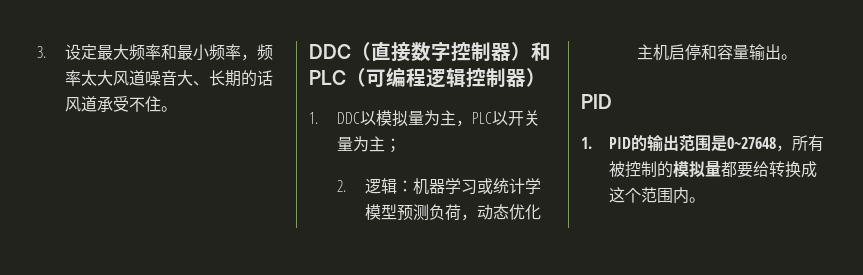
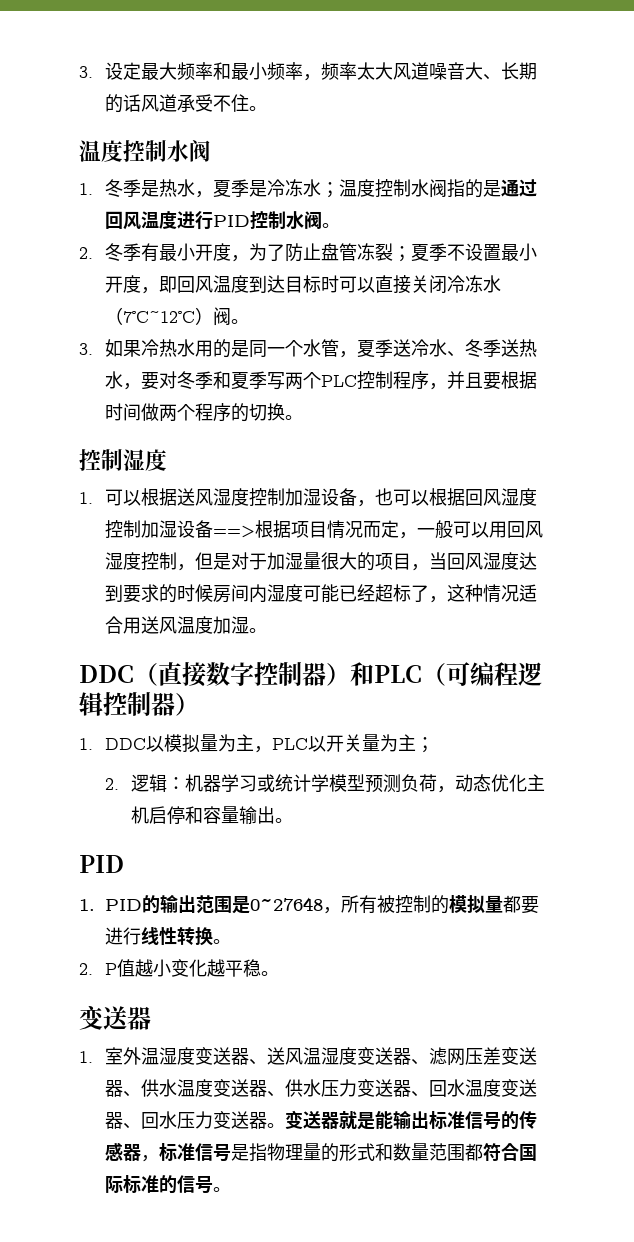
(178, 109) none -> [79,140,211,162] [79,179,538,198] [105,211,341,230] [79,243,538,262] [105,275,502,294] [105,307,250,326] [79,339,538,358] [105,371,538,390] [105,403,304,422] [79,449,167,471] [79,488,538,507] [105,520,544,539] [105,552,538,571] [105,584,538,603] [105,616,268,634] // 温度控制水阀 // 1.冬季是热水，夏季是冷冻水；温度控制水阀指的是通过回风温度进行PID控制水阀。 // 2.冬季有最小开度，为了防止盘管冻裂；夏季不设置最小开度，即回风温度到达目标时可以直接关闭冷冻水（7℃~12℃）阀。 // 3.如果冷热水用的是同一个水管，夏季送冷水、冬季送热水，要对冬季和夏季写两个PLC控制程序，并且要根据时间做两个程序的切换。 // 控制湿度 // 1.可以根据送风湿度控制加湿设备，也可以根据回风湿度控制加湿设备==>根据项目情况而定，一般可以用回风湿度控制，但是对于加湿量很大的项目，当回风湿度达到要求的时候房间内湿度可能已经超标了，这种情况适合用送风温度加湿。
[753,161,818,178] [609,187,690,204] 给转换成这个范围内 -> [105,927,232,946] [79,959,280,977] [79,1005,151,1030] [79,1047,538,1066] [105,1079,538,1097] [105,1110,538,1130] [105,1142,538,1162] [105,1175,214,1194] 进行线性转换。 // 2. P值越小变化越平稳。 // 变送器 // 1.室外温湿度变送器、送风温湿度变送器、滤网压差变送器、供水温度变送器、供水压力变送器、回水温度变送器、回水压力变送器。变送器就是能输出标准信号的传感器，标准信号是指物理量的形式和数量范围都符合国际标准的信号

